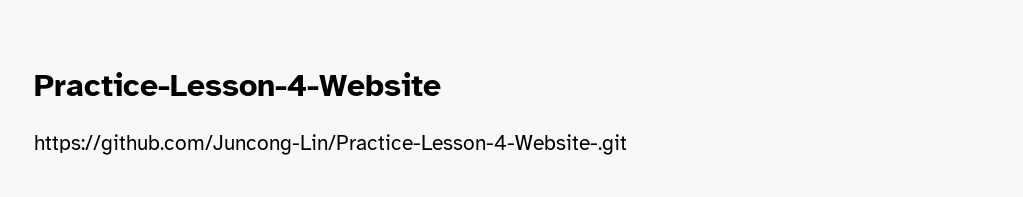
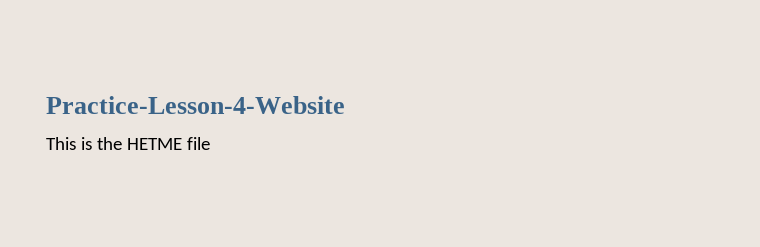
[34,134,627,155] https://github.com/Juncong-Lin/Practice-Lesson-4-Website-.git -> [46,137,210,150] This is the HETME file

